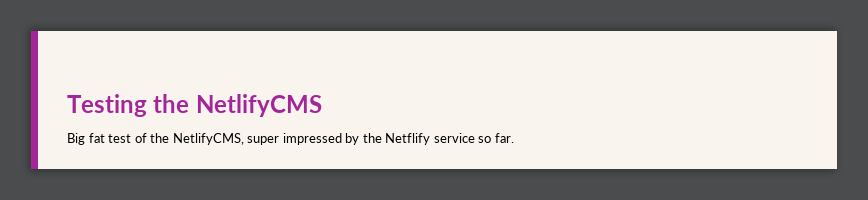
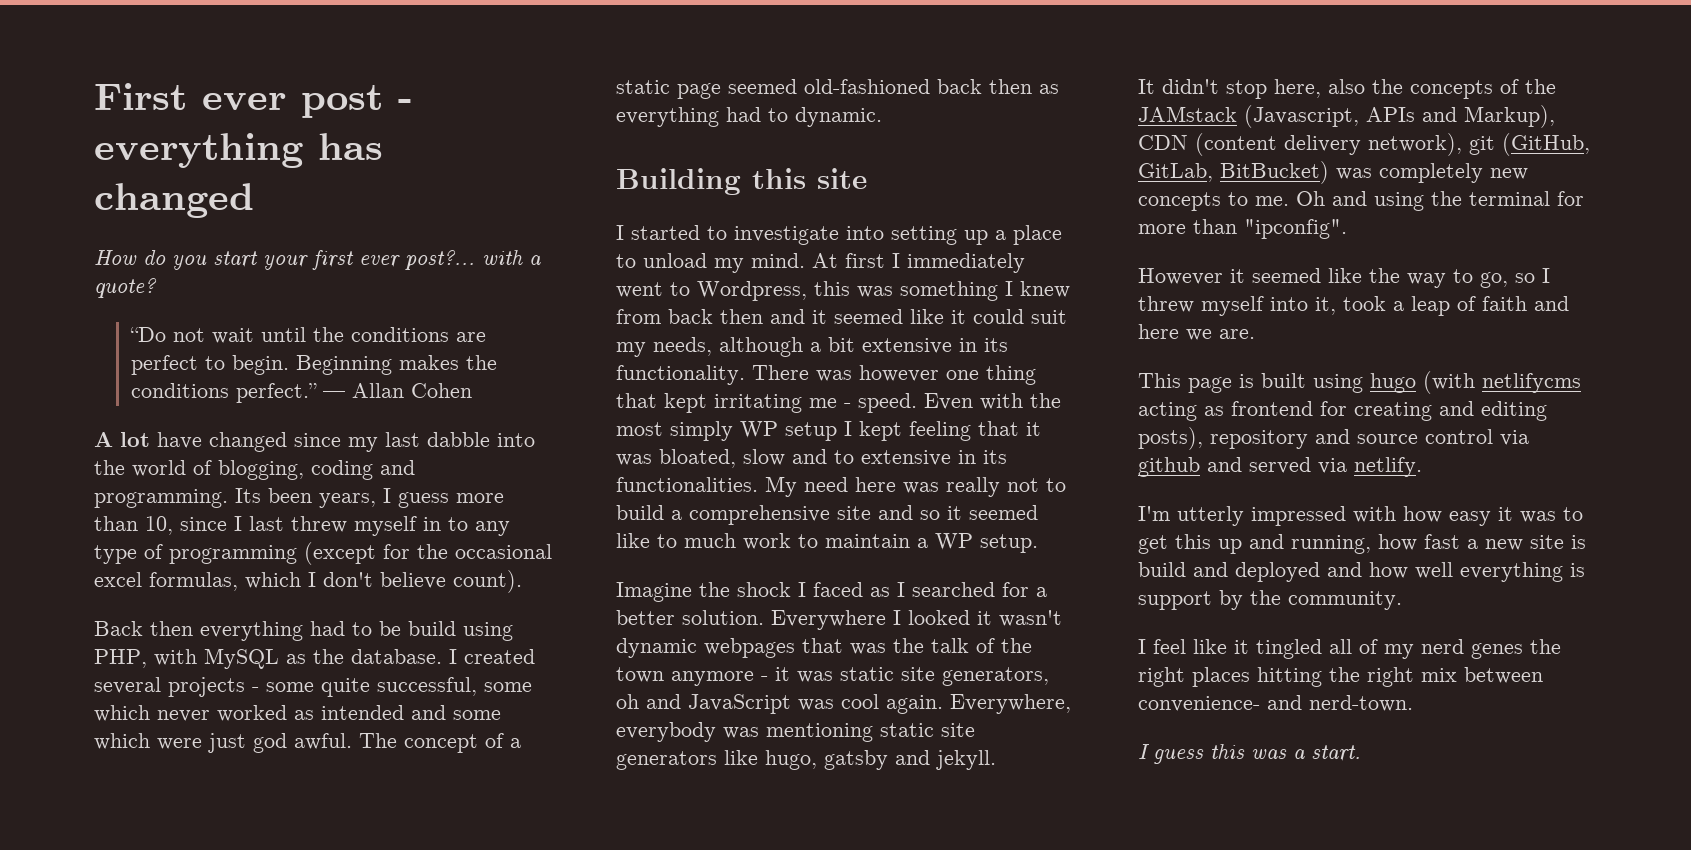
[67,94,322,117] [67,133,514,145] Testing the NetlifyCMS // Big fat test of the NetlifyCMS, super impressed by the Netflify service so far. -> [94,83,413,118] [94,133,383,168] [94,183,254,218] [94,250,541,270] [94,278,157,299] [130,327,487,344] [131,355,498,375] [131,383,473,403] [94,432,535,452] [94,460,415,480] [94,488,504,508] [94,516,510,536] [94,542,552,565] [94,570,522,593] [94,621,513,641] [94,648,535,669] [94,677,532,697] [94,705,501,722] [94,733,521,753] [616,79,1059,99] [616,107,882,127] [616,168,867,195] [616,225,1062,245] [616,253,1025,273] [616,281,1070,301] [616,309,1067,324] [616,337,1008,357] [616,365,1036,385] [616,393,1061,413] [616,421,1041,441] [616,449,1007,468] [616,476,1066,497] [616,505,1038,525] [616,533,1038,553] [616,582,1047,602] [616,610,1062,630] [616,638,1032,658] [616,667,1049,686] [616,694,1071,714] [616,722,975,742] [616,750,996,770] [1138,79,1556,99] [1138,105,1555,128] [1138,133,1590,156] [1138,161,1528,184] [1138,191,1584,211] [1138,219,1347,239] [1138,268,1550,288] [1138,296,1569,316] [1138,324,1255,341] [1138,371,1581,394] [1138,401,1547,421] [1138,427,1529,450] [1138,457,1422,477] [1138,506,1583,526] [1138,534,1586,554] [1138,562,1585,582] [1138,590,1402,610] [1138,639,1561,659] [1138,667,1543,687] [1138,695,1413,712] [1138,744,1361,764] First ever post - everything has changed // How do you start your first ever post?... with a quote? // “Do not wait until the conditions are perfect to begin. Beginning makes the conditions perfect.” — Allan Cohen // A lot have changed since my last dabble into the world of blogging, coding and programming. Its been years, I guess more than 10, since I last threw myself in to any type of programming (except for the occasional excel formulas, which I don't believe count). // Back then everything had to be build using PHP, with MySQL as the database. I created several projects - some quite successful, some which never worked as intended and some which were just god awful. The concept of a static page seemed old-fashioned back then as everything had to dynamic. // Building this site // I started to investigate into setting up a place to unload my mind. At first I immediately went to Wordpress, this was something I knew from back then and it seemed like it could suit my needs, although a bit extensive in its functionality. There was however one thing that kept irritating me - speed. Even with the most simply WP setup I kept feeling that it was bloated, slow and to extensive in its functionalities. My need here was really not to build a comprehensive site and so it seemed like to much work to maintain a WP setup. // Imagine the shock I faced as I searched for a better solution. Everywhere I looked it wasn't dynamic webpages that was the talk of the town anymore - it was static site generators, oh and JavaScript was cool again. Everywhere, everybody was mentioning static site generators like hugo, gatsby and jekyll. // It didn't stop here, also the concepts of the JAMstack (Javascript, APIs and Markup), CDN (content delivery network), git (GitHub, GitLab, BitBucket) was completely new concepts to me. Oh and using the terminal for more than "ipconfig". // However it seemed like the way to go, so I threw myself into it, took a leap of faith and here we are. // This page is built using hugo (with netlifycms acting as frontend for creating and editing posts), repository and source control via github and served via netlify. // I'm utterly impressed with how easy it was to get this up and running, how fast a new site is build and deployed and how well everything is support by the community. // I feel like it tingled all of my nerd genes the right places hitting the right mix between convenience- and nerd-town. // I guess this was a start.

